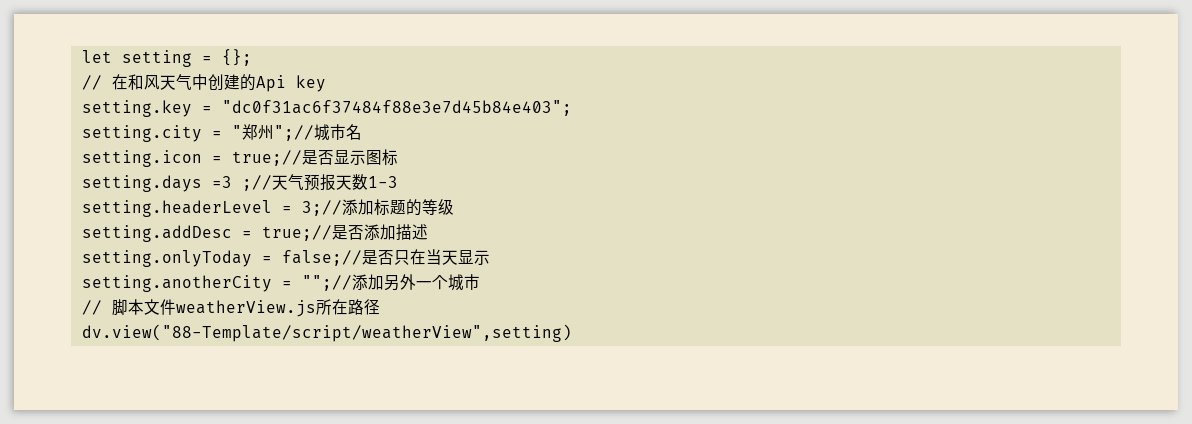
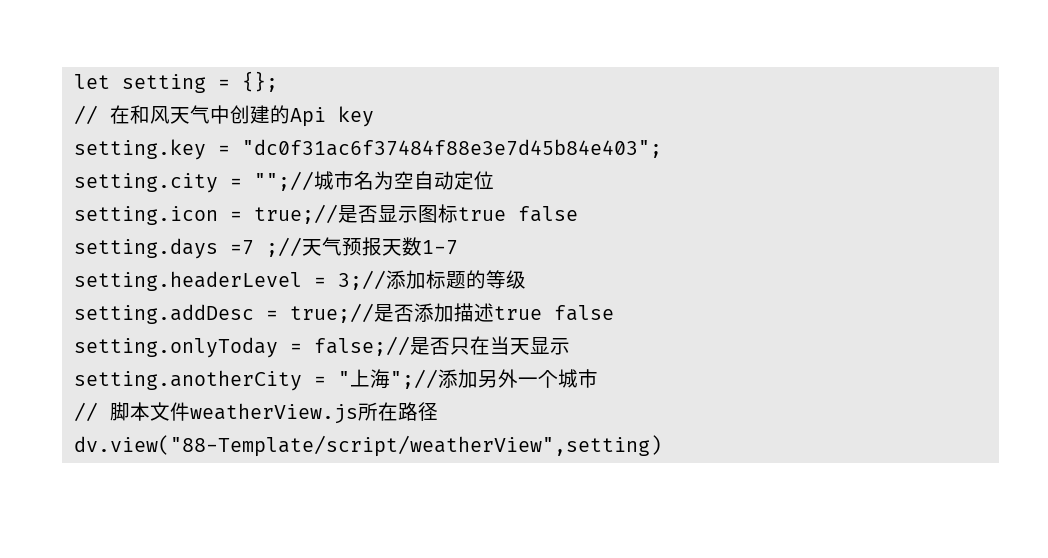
[231,124,314,141] "郑州";// -> [254,171,314,191] "";//
(362, 132) none -> [374,171,494,190] 为空自动定位
(398, 157) none -> [458,206,578,222] true false
[211,176,232,188] =3 -> [230,240,254,255] =7
[367,176,398,188] 1-3 -> [422,240,458,255] 1-7
(428, 232) none -> [494,305,614,321] true false
[301,275,352,291] "";// -> [338,369,438,389] "上海";//

